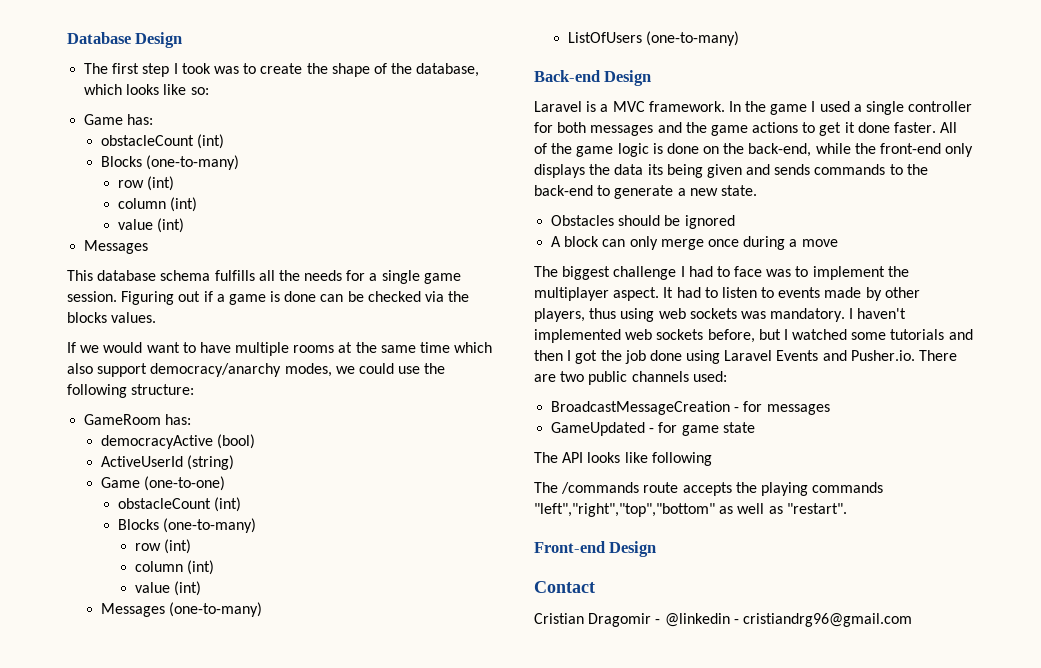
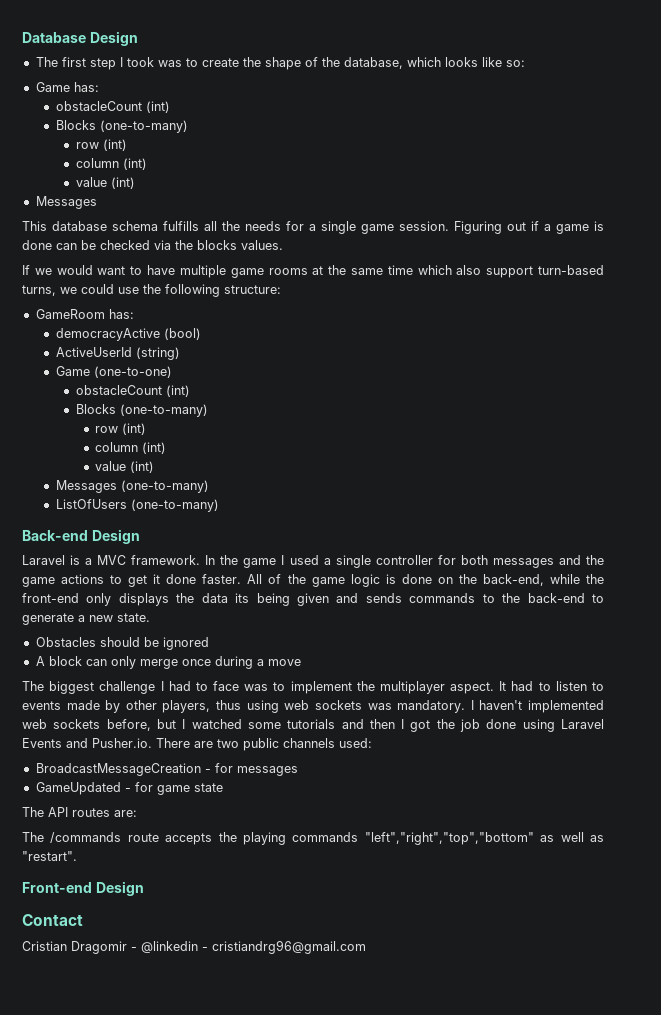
(290, 349) none -> [230,268,264,278] game
[150,363,332,377] democracy/anarchy modes, -> [538,265,604,275] [22,285,56,296] turn-based turns,
[587,452,712,466] looks like following -> [72,808,137,817] routes are:

